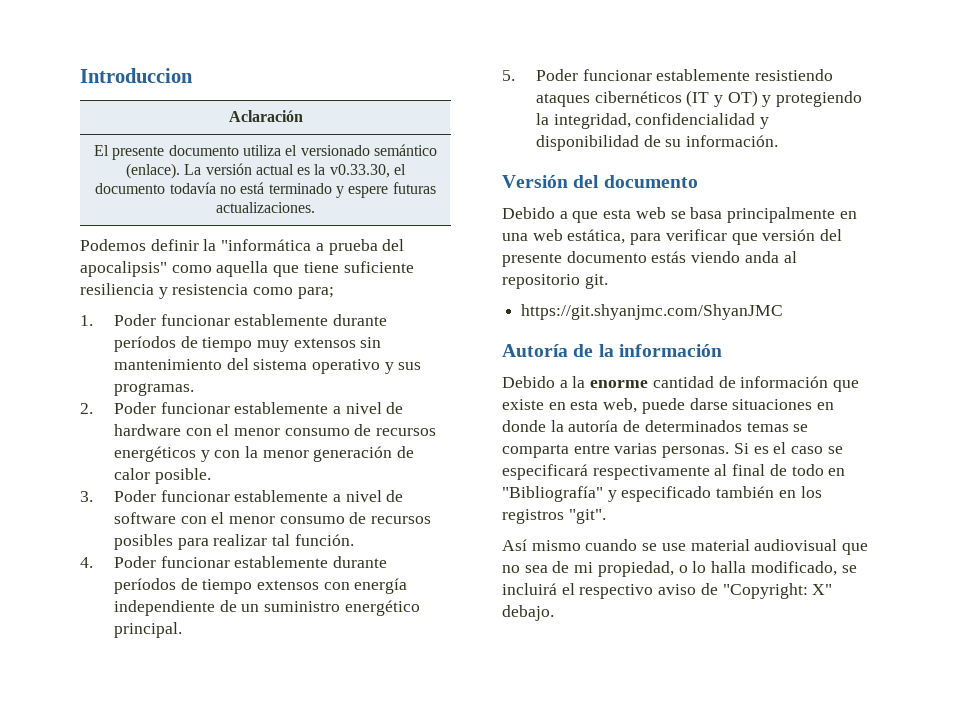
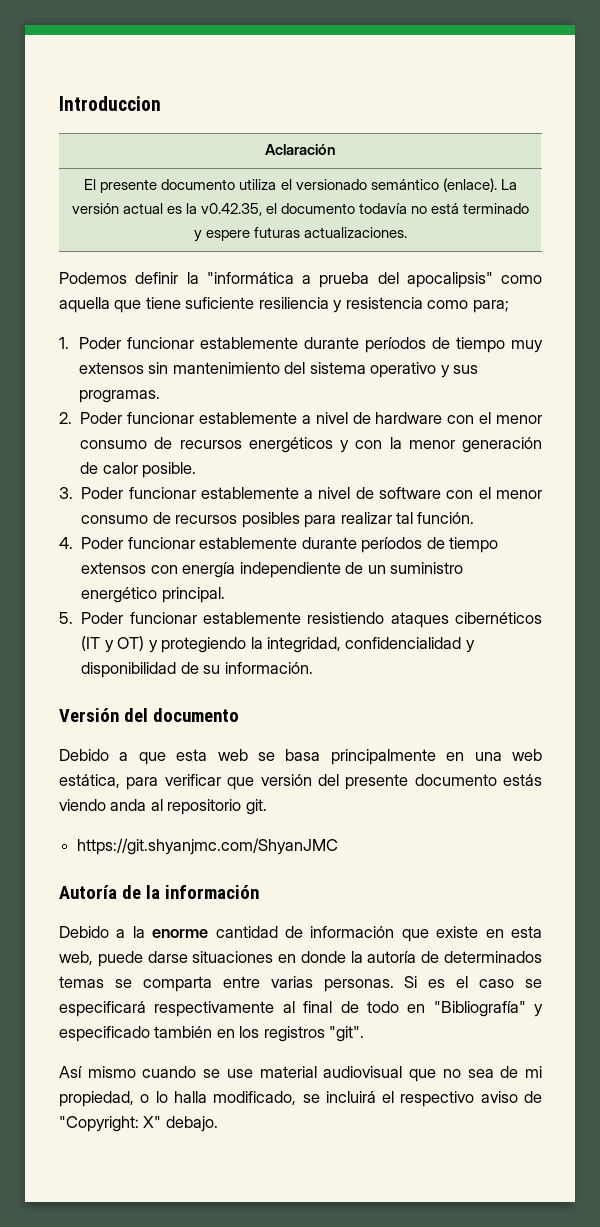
[329,164,390,178] v0.33.30, -> [200,203,262,216] v0.42.35,

